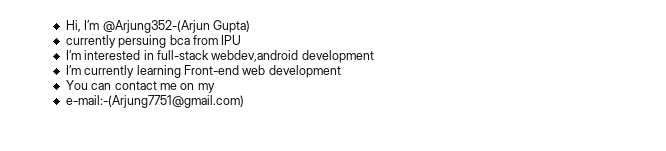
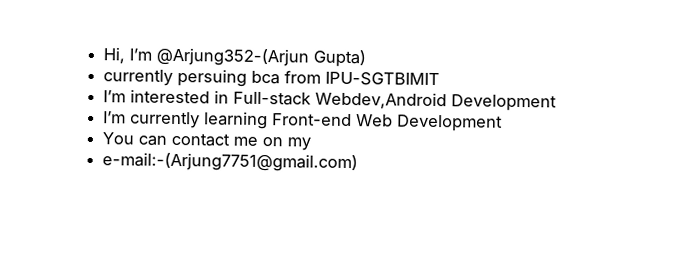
[221,35,242,45] IPU -> [325,71,441,87] IPU-SGTBIMIT
[156,50,374,63] full-stack webdev,android development -> [233,91,558,112] Full-stack Webdev,Android Development
[242,65,341,78] web development -> [356,114,504,132] Web Development

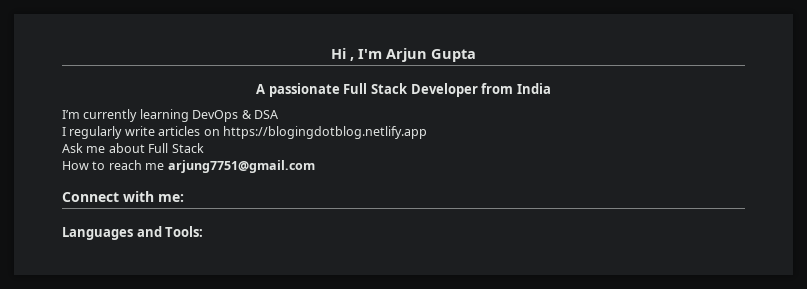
[103,47,367,68] [103,69,441,87] [103,89,558,112] [103,111,504,132] [102,132,312,151] [102,152,359,173] Hi, I’m @Arjung352-(Arjun Gupta) // currently persuing bca from IPU-SGTBIMIT // I’m interested in Full-stack Webdev,Android Development // I’m currently learning Front-end Web Development // You can contact me on my // e-mail:-(Arjung7751@gmail.com) -> [331,48,476,62] [256,83,551,97] [62,109,278,122] [62,126,427,139] [62,143,204,153] [62,160,315,173] [62,191,184,202] [62,226,204,240] Hi , I'm Arjun Gupta // A passionate Full Stack Developer from India // I’m currently learning DevOps & DSA // I regularly write articles on https://blogingdotblog.netlify.app // Ask me about Full Stack // How to reach me arjung7751@gmail.com // Connect with me: // Languages and Tools:

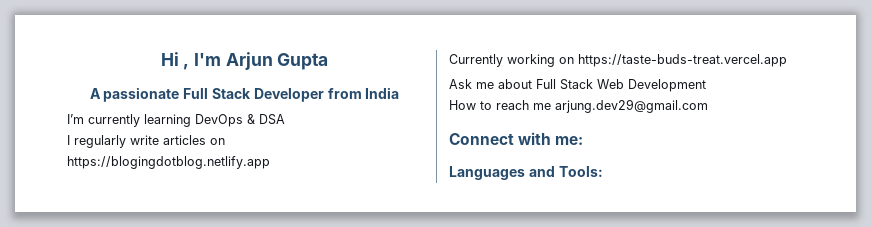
(427, 132) none -> [449,54,787,67] // Currently working on https://taste-buds-treat.vercel.app
(204, 148) none -> [597,79,706,92] Web Development
[167,160,315,173] arjung7751@gmail.com -> [555,99,708,113] arjung.dev29@gmail.com

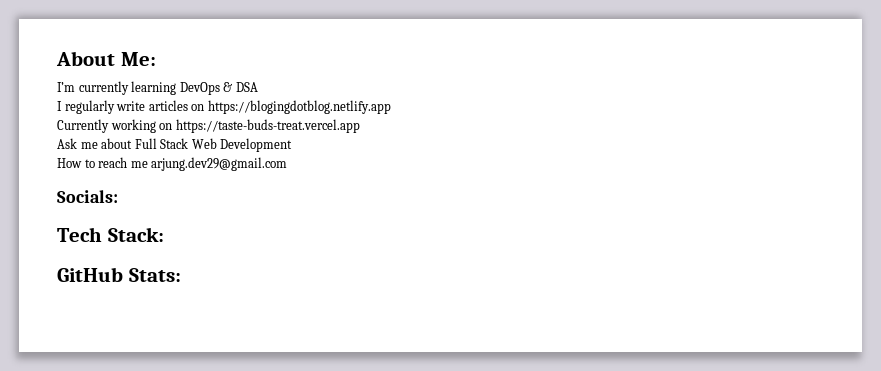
[160,52,329,70] [89,87,400,102] Hi , I'm Arjun Gupta // A passionate Full Stack Developer from India -> [56,51,156,66] About Me:
[449,132,584,145] [449,166,603,180] Connect with me: // Languages and Tools: -> [57,190,118,203] [57,227,164,242] [57,267,181,282] Socials: // Tech Stack: // GitHub Stats:

